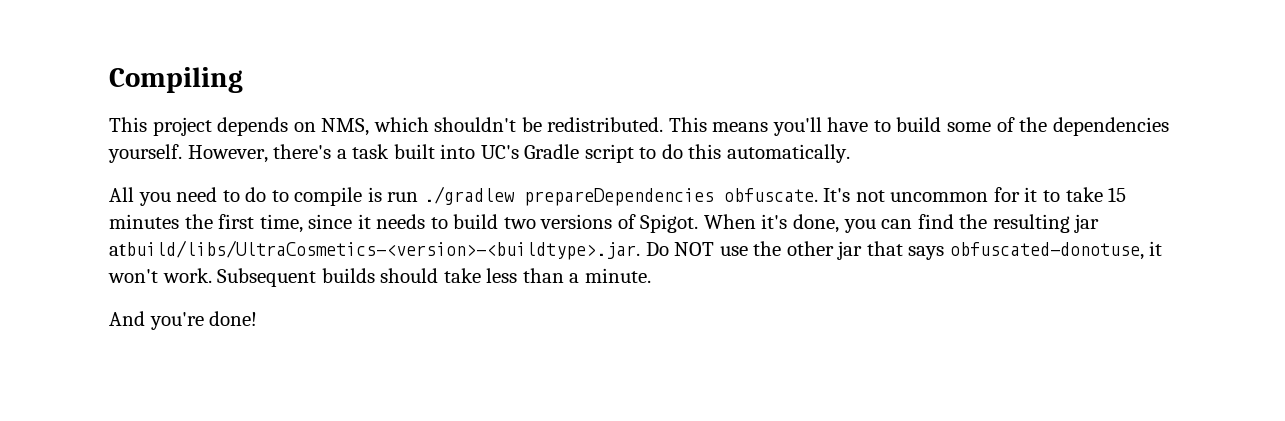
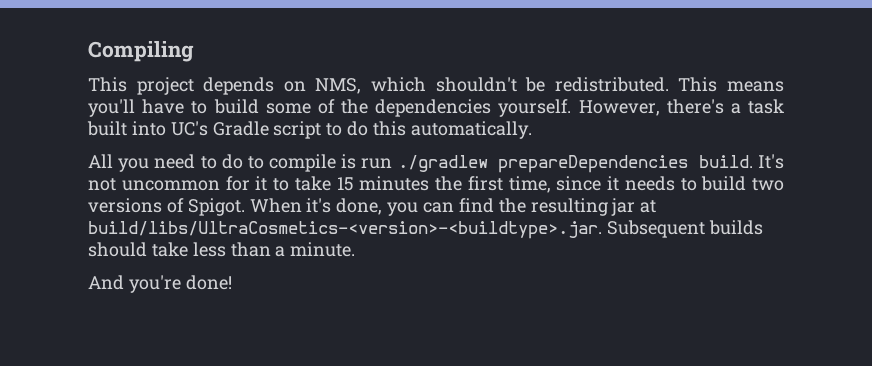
[723,188,818,202] obfuscate. -> [698,155,753,168] build.
[109,240,1163,260] [108,268,212,283] atbuild/libs/UltraCosmetics-<version>-<buildtype>.jar. Do NOT use the other jar that says obfuscated-donotuse, it won't work. -> [640,200,657,213] [88,221,602,239] at build/libs/UltraCosmetics-<version>-<buildtype>.jar.

